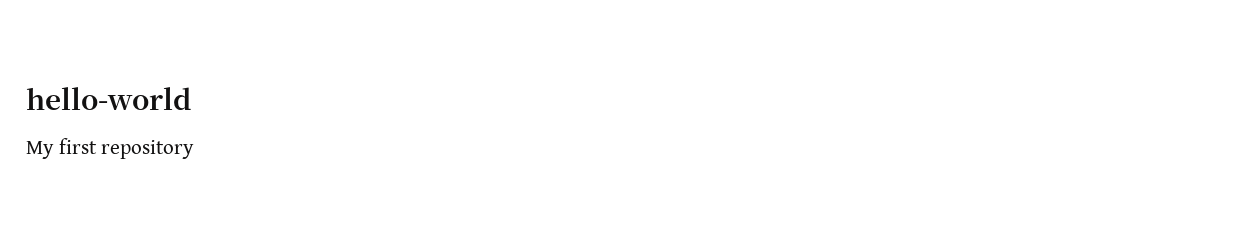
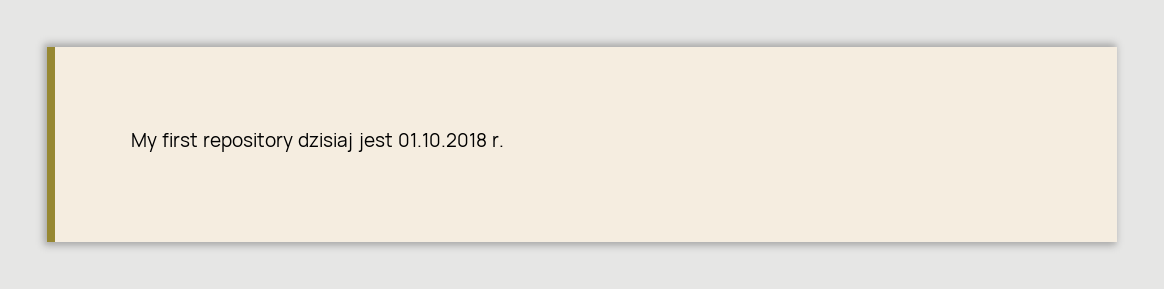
[26,87,191,110] hello-world // -> (131, 142) none
(195, 149) none -> [298,133,504,152] dzisiaj jest 01.10.2018 r.

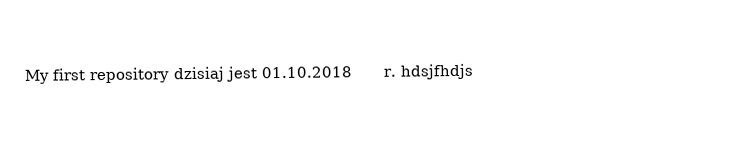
(504, 141) none -> [399,63,474,80] hdsjfhdjs

